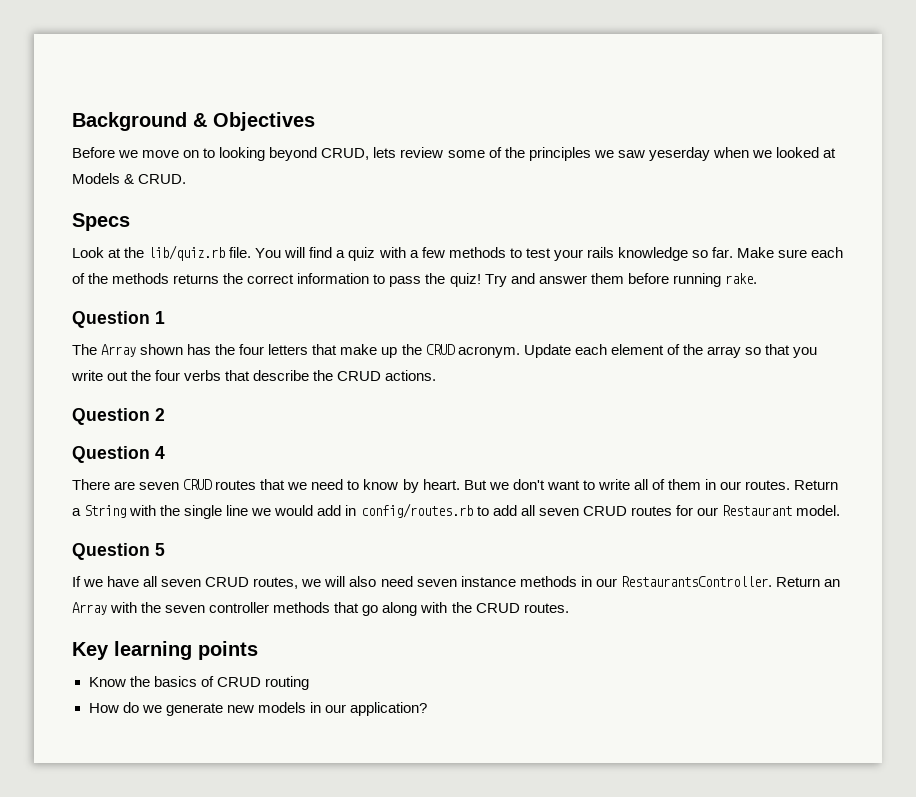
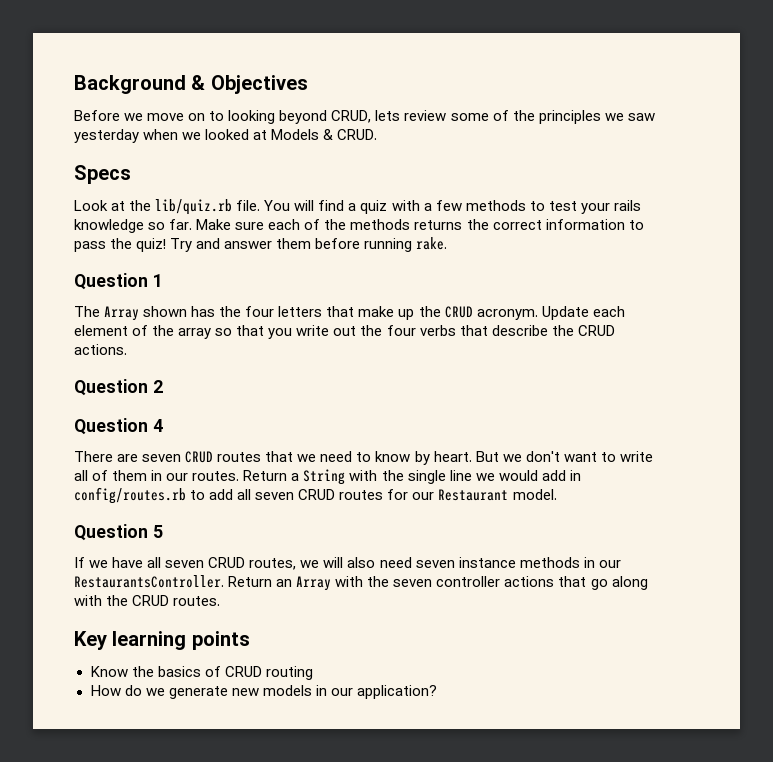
[648,147,710,161] yeserday -> [74,129,139,143] yesterday
[273,602,331,613] methods -> [504,576,555,587] actions

